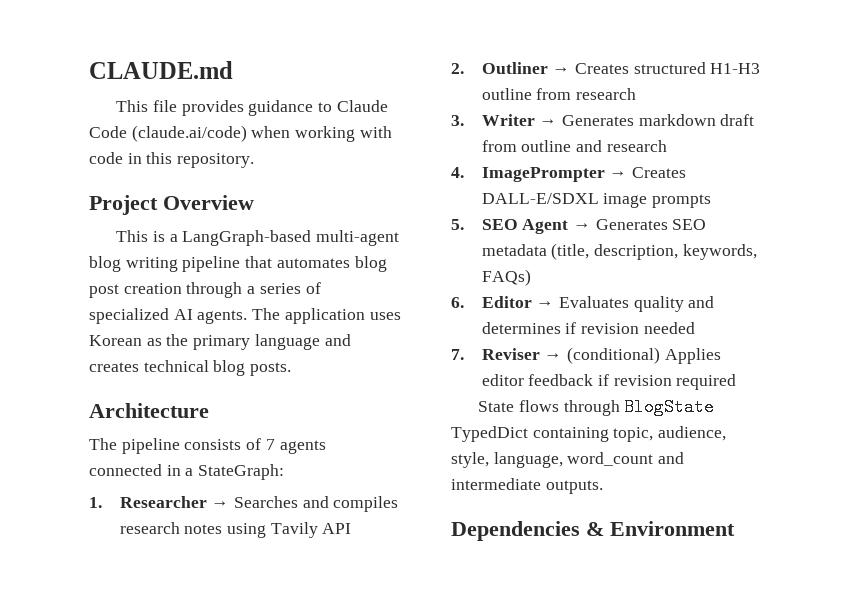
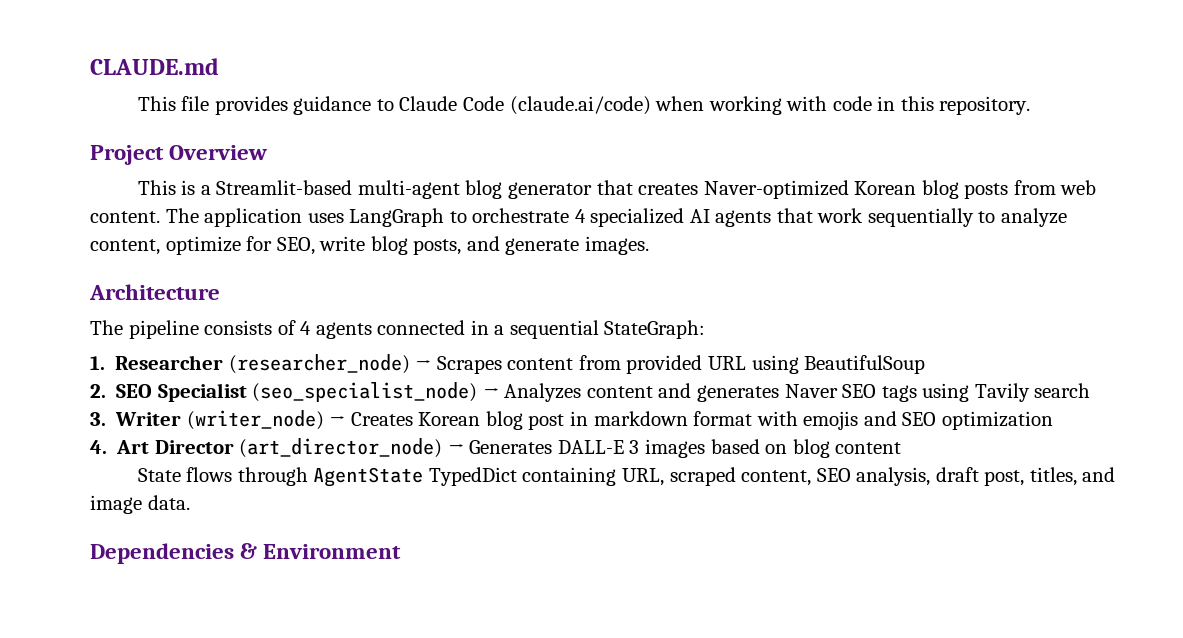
[182,230,312,246] LangGraph-based -> [216,180,353,195] Streamlit-based
[125,256,387,272] [89,282,321,298] [89,308,401,324] [89,334,351,350] [89,360,292,376] writing pipeline that automates blog post creation through a series of specialized AI agents. The application uses Korean as the primary language and creates technical blog posts. -> [507,180,1097,199] [90,208,1068,227] [90,236,649,255] generator that creates Naver-optimized Korean blog posts from web content. The application uses LangGraph to orchestrate 4 specialized AI agents that work sequentially to analyze content, optimize for SEO, write blog posts, and generate images.
[265,439,275,450] 7 -> [300,321,312,335] 4
(194, 472) none -> [509,320,599,339] sequential
[211,496,399,512] [119,522,352,538] [451,62,761,74] [481,88,636,100] [451,114,755,126] [481,140,667,152] [451,167,686,182] [481,193,711,208] [451,219,707,234] [481,243,757,260] [481,269,531,286] [451,296,715,312] [481,322,695,334] [451,347,721,364] [481,374,737,390] → Searches and compiles research notes using Tavily API // 2. Outliner → Creates structured H1-H3 outline from research // 3. Writer → Generates markdown draft from outline and research // 4. ImagePrompter → Creates DALL-E/SDXL image prompts // 5. SEO Agent → Generates SEO metadata (title, description, keywords, FAQs) // 6. Editor → Evaluates quality and determines if revision needed // 7. Reviser → (conditional) Applies editor feedback if revision required -> [228,354,926,374] [90,382,1091,402] [90,410,1053,430] [90,438,902,458] (researcher_node) → Scrapes content from provided URL using BeautifulSoup // 2. SEO Specialist (seo_specialist_node) → Analyzes content and generates Naver SEO tags using Tavily search // 3. Writer (writer_node) → Creates Korean blog post in markdown format with emojis and SEO optimization // 4. Art Director (art_director_node) → Generates DALL-E 3 images based on blog content
[624,398,715,416] BlogState -> [313,467,424,487] AgentState
[613,426,727,442] [451,452,685,468] [451,478,603,494] topic, audience, style, language, word_count and intermediate outputs. -> [621,467,1116,486] [90,495,190,514] URL, scraped content, SEO analysis, draft post, titles, and image data.

